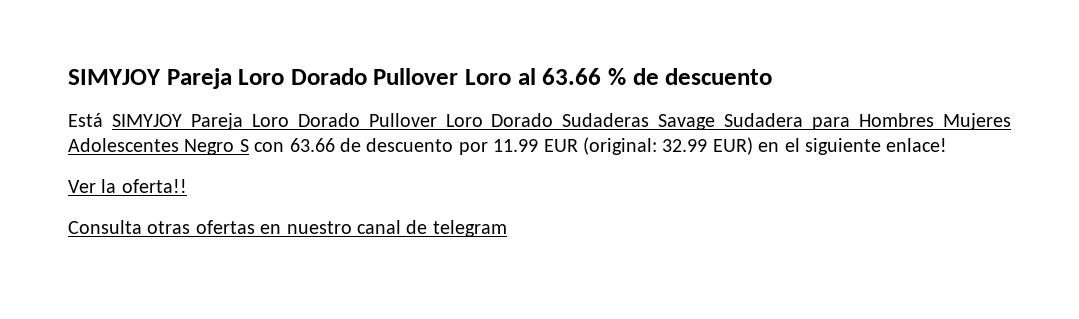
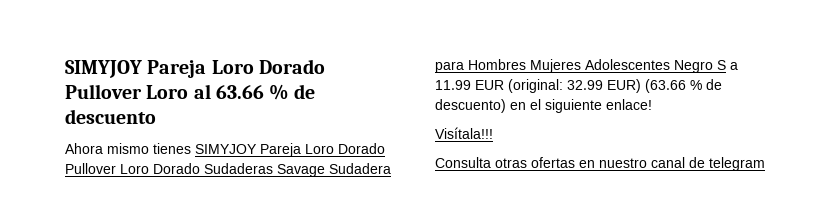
[68,113,103,127] Está -> [65,143,191,154] Ahora mismo tienes
[254,138,488,155] con 63.66 de descuento por -> [730,62,738,70] a
(753, 146) none -> [645,79,722,93] [435,99,506,113] (63.66 % de descuento)
[68,179,187,193] Ver la oferta!! -> [435,127,493,139] Visítala!!!

